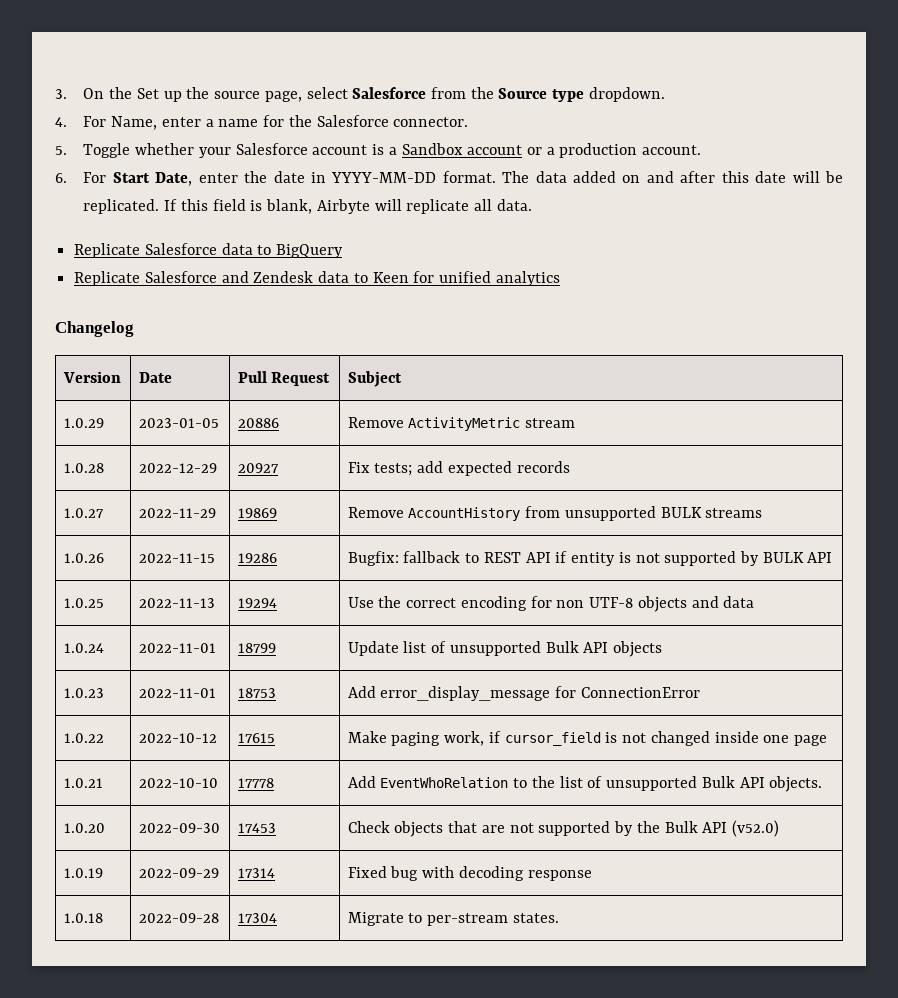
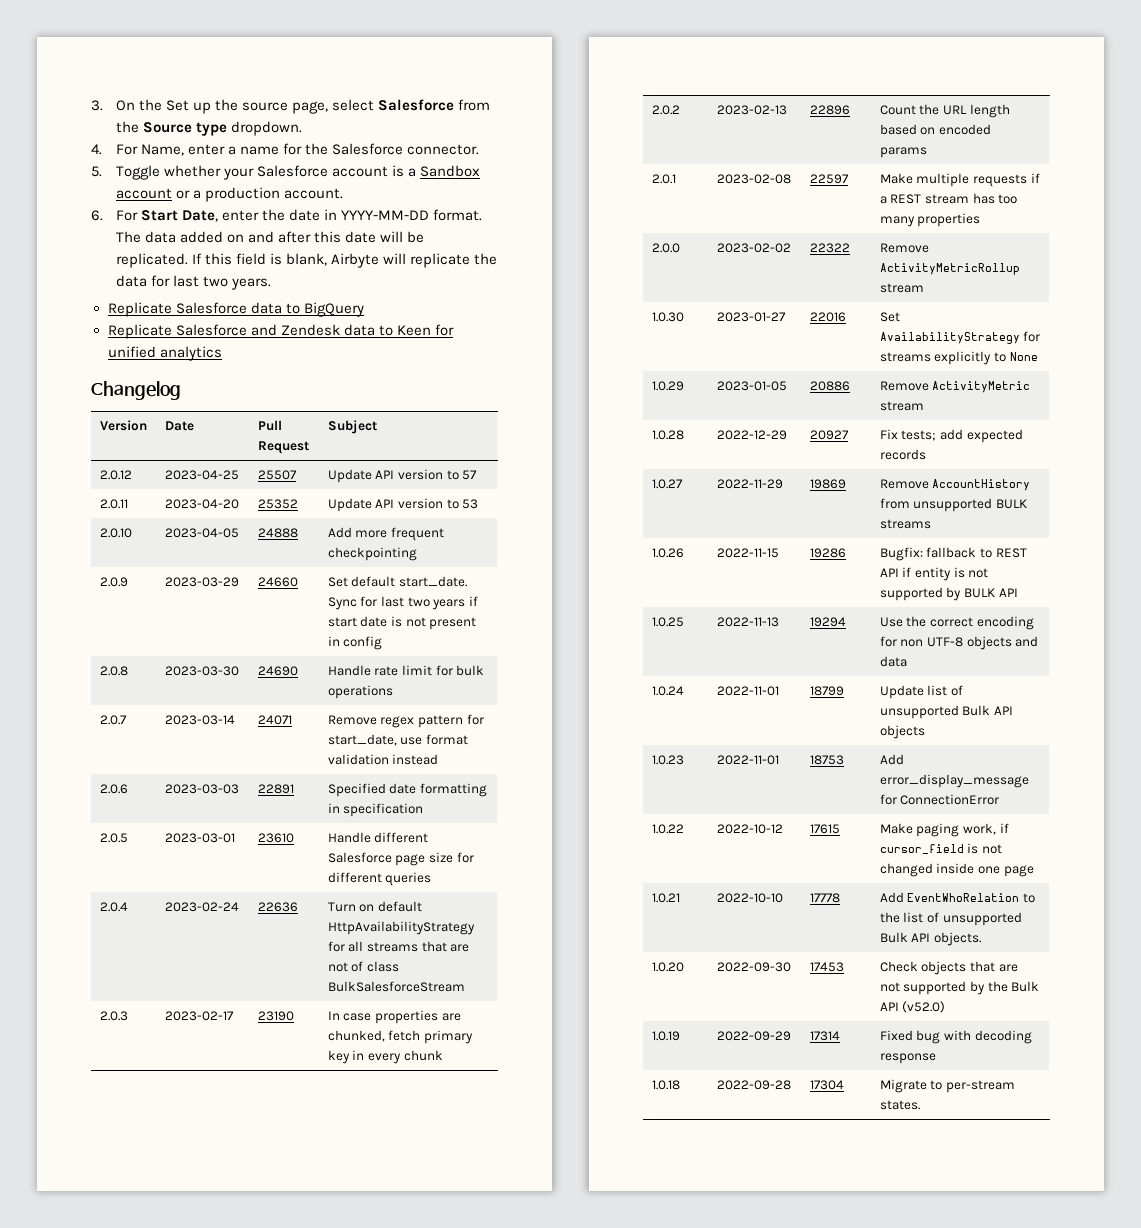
[473,199,532,211] all data. -> [474,253,498,265] [115,275,272,290] the data for last two years.
(402, 379) none -> [99,470,132,480] [164,470,239,480] [257,470,297,480] [327,469,478,483] [99,499,128,509] [164,499,239,509] [257,499,298,509] [327,498,479,512] [99,528,132,538] [164,528,239,538] [257,528,298,538] [327,527,445,541] [327,547,417,561] [99,577,128,587] [164,577,239,587] [257,577,298,587] [327,576,468,587] [327,596,479,610] [327,616,477,630] [327,636,383,650] [99,666,128,676] [164,666,239,676] [257,666,298,676] [327,665,485,676] [327,685,393,699] [99,715,127,725] [164,715,235,725] [257,715,292,725] [327,714,484,728] [327,734,469,746] [327,754,439,765] [99,784,128,794] [164,784,239,794] [257,784,294,794] [327,783,488,797] [327,803,424,817] [99,833,128,843] [164,833,235,843] [257,833,294,843] [327,832,429,843] [327,852,474,866] [327,872,432,886] [99,902,128,912] [164,902,239,912] [257,902,298,912] [327,901,423,912] [327,921,475,935] [327,941,470,952] [327,961,400,972] [327,981,465,992] [99,1011,128,1021] [164,1011,234,1021] [257,1011,294,1021] [327,1010,461,1024] [327,1030,474,1044] [327,1050,443,1064] [651,105,680,115] [716,105,787,115] [809,105,850,115] [879,104,1010,118] [879,124,992,135] [879,147,927,158] [651,174,676,184] [716,174,791,184] [809,174,849,184] [879,173,1040,187] [879,193,1018,204] [879,213,981,227] [651,243,680,253] [716,243,791,253] [809,243,850,253] [879,243,929,253] [879,263,1020,275] [879,283,924,293] [651,312,684,322] [716,312,786,322] [809,312,846,322] [879,312,900,322] [879,331,1041,344] [879,351,1038,365] // 2.0.12 | 2023-04-25 | 25507 | Update API version to 57 // 2.0.11 | 2023-04-20 | 25352 | Update API version to 53 // 2.0.10 | 2023-04-05 | 24888 | Add more frequent checkpointing // 2.0.9 | 2023-03-29 | 24660 | Set default start_date. Sync for last two years if start date is not present in config // 2.0.8 | 2023-03-30 | 24690 | Handle rate limit for bulk operations // 2.0.7 | 2023-03-14 | 24071 | Remove regex pattern for start_date, use format validation instead // 2.0.6 | 2023-03-03 | 22891 | Specified date formatting in specification // 2.0.5 | 2023-03-01 | 23610 | Handle different Salesforce page size for different queries // 2.0.4 | 2023-02-24 | 22636 | Turn on default HttpAvailabilityStrategy for all streams that are not of class BulkSalesforceStream // 2.0.3 | 2023-02-17 | 23190 | In case properties are chunked, fetch primary key in every chunk // 2.0.2 | 2023-02-13 | 22896 | Count the URL length based on encoded params // 2.0.1 | 2023-02-08 | 22597 | Make multiple requests if a REST stream has too many properties // 2.0.0 | 2023-02-02 | 22322 | Remove ActivityMetricRollup stream // 1.0.30 | 2023-01-27 | 22016 | Set AvailabilityStrategy for streams explicitly to None

